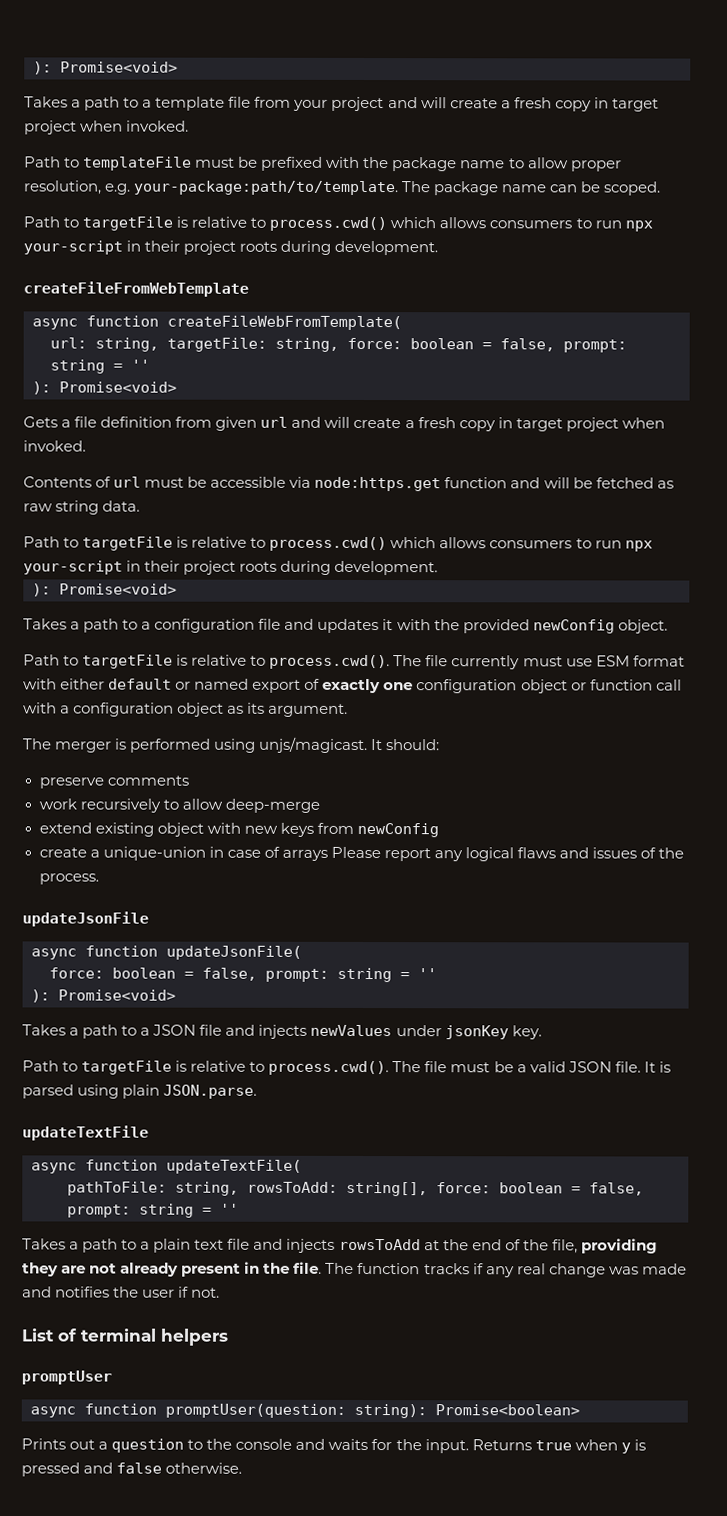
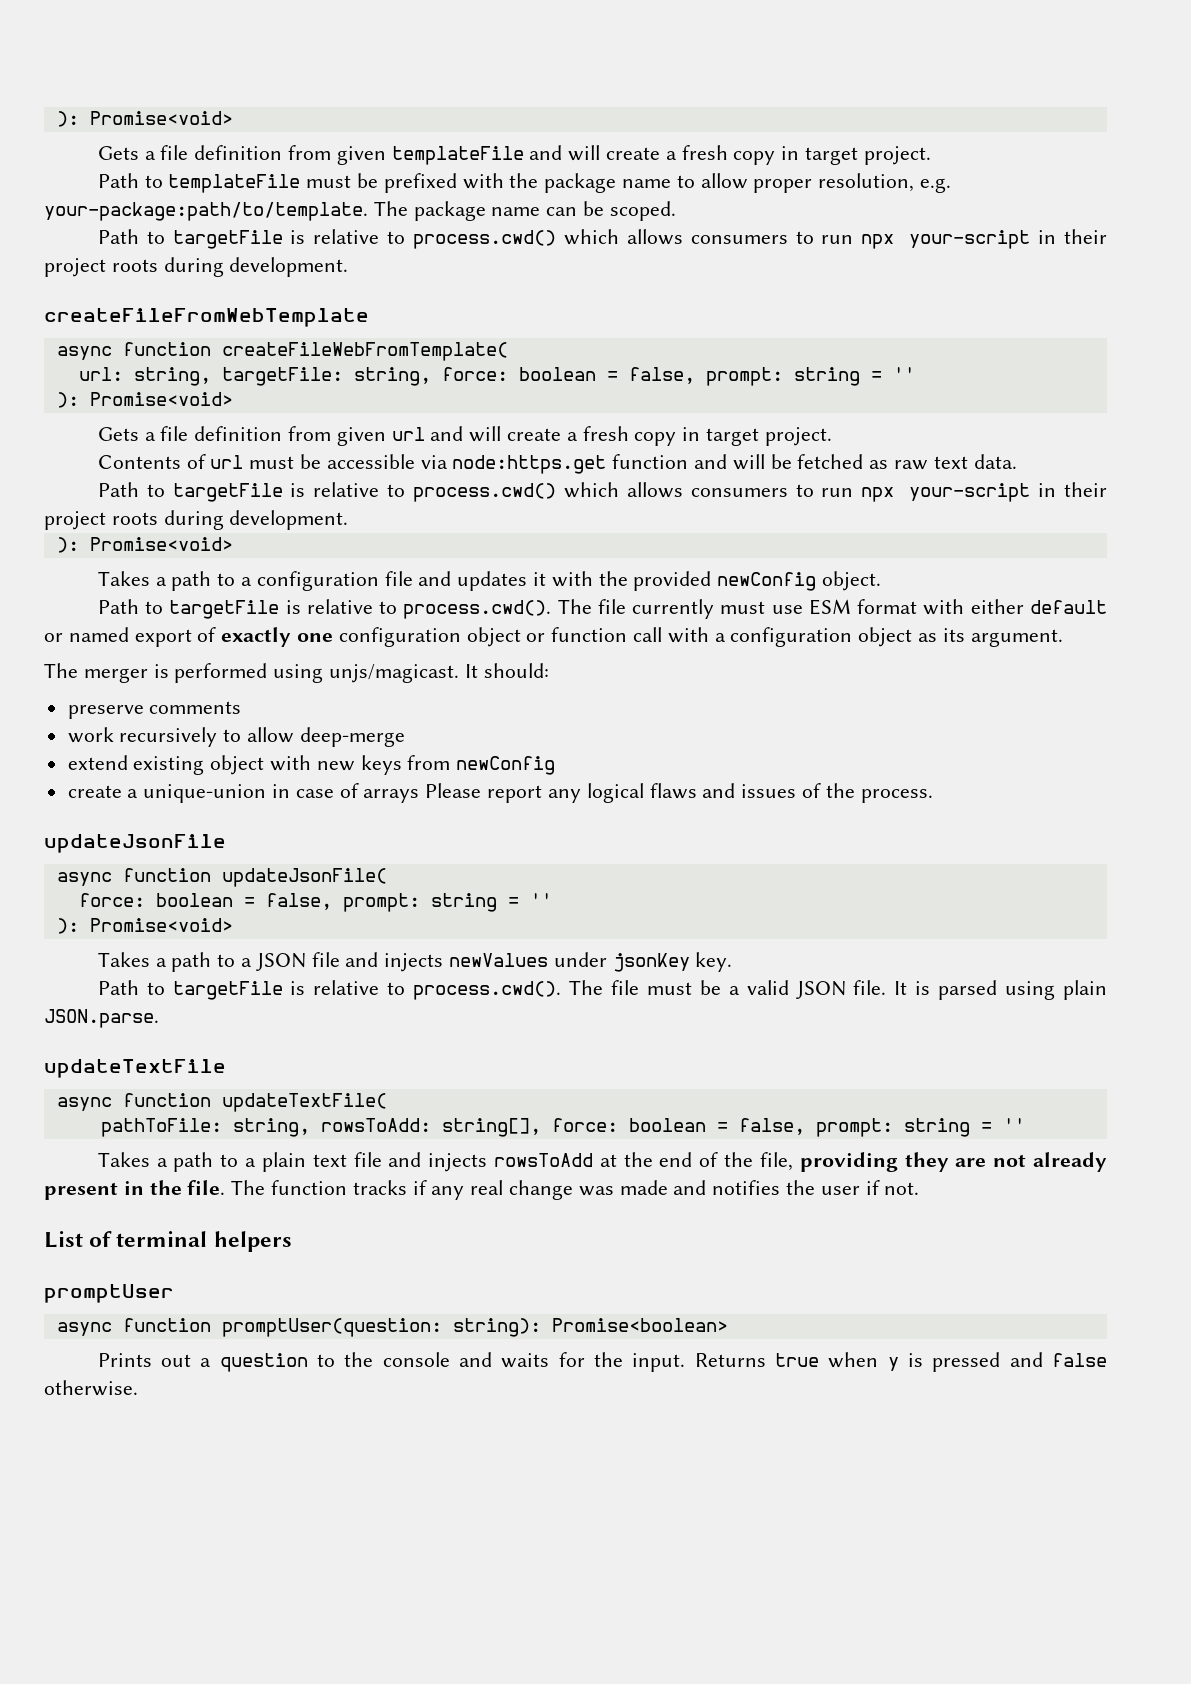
[33,61,178,75] [24,96,659,112] [24,120,190,135] ): Promise<void> // Takes a path to a template file from your project and will create a fresh copy in target project when invoked. -> [56,111,233,127] [97,145,931,165] ): Promise<void> // Gets a file definition from given templateFile and will create a fresh copy in target project.
[565,417,665,432] [23,440,86,452] project when invoked. -> [764,427,832,446] project.
[55,500,100,515] string -> [933,456,968,469] text

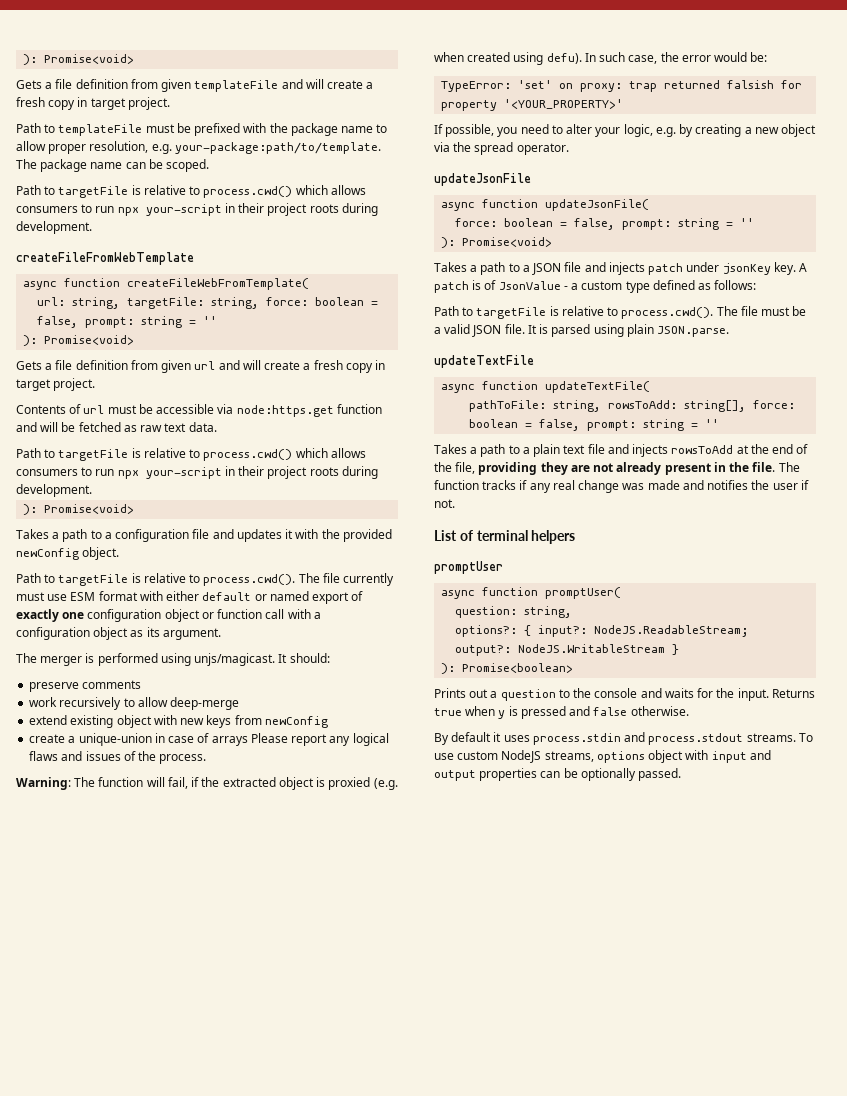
(933, 796) none -> [16,777,398,790] [434,52,768,65] [441,80,803,92] [441,99,624,111] [434,124,817,137] [434,142,569,155] // Warning: The function will fail, if the extracted object is proxied (e.g. when created using defu). In such case, the error would be: // TypeError: 'set' on proxy: trap returned falsish for property '<YOUR_PROPERTY>' // If possible, you need to alter your logic, e.g. by creating a new object via the spread operator.
[449,953,549,967] newValues -> [648,263,684,275] patch
(733, 962) none -> [799,263,808,272] [434,280,757,293] A patch is of JsonValue - a custom type defined as follows:
[221,1318,541,1337] promptUser(question: string): -> [545,587,622,599] [455,606,573,618] [455,625,750,637] [455,644,680,656] [441,663,456,674] promptUser( // question: string, // options?: { input?: NodeJS.ReadableStream; output?: NodeJS.WritableStream } // ):
(138, 1388) none -> [434,732,813,745] [434,750,771,763] [434,768,682,781] // By default it uses process.stdin and process.stdout streams. To use custom NodeJS streams, options object with input and output properties can be optionally passed.

